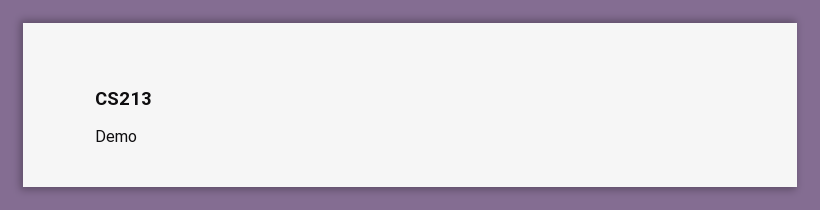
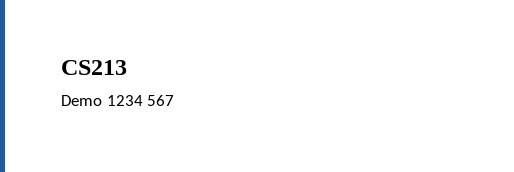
(137, 136) none -> [106,95,175,106] 1234 567

